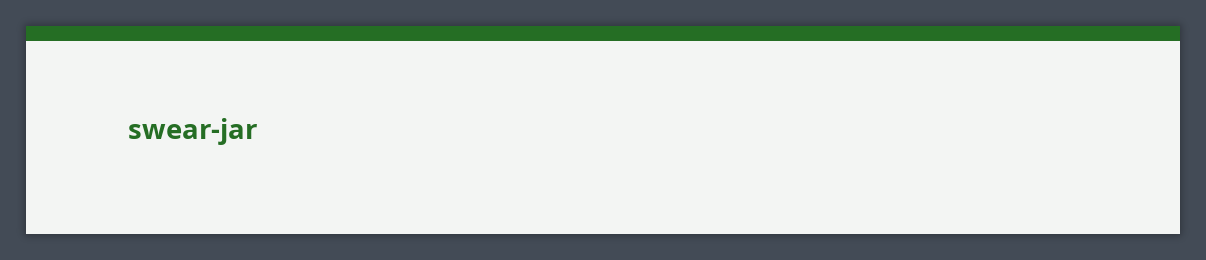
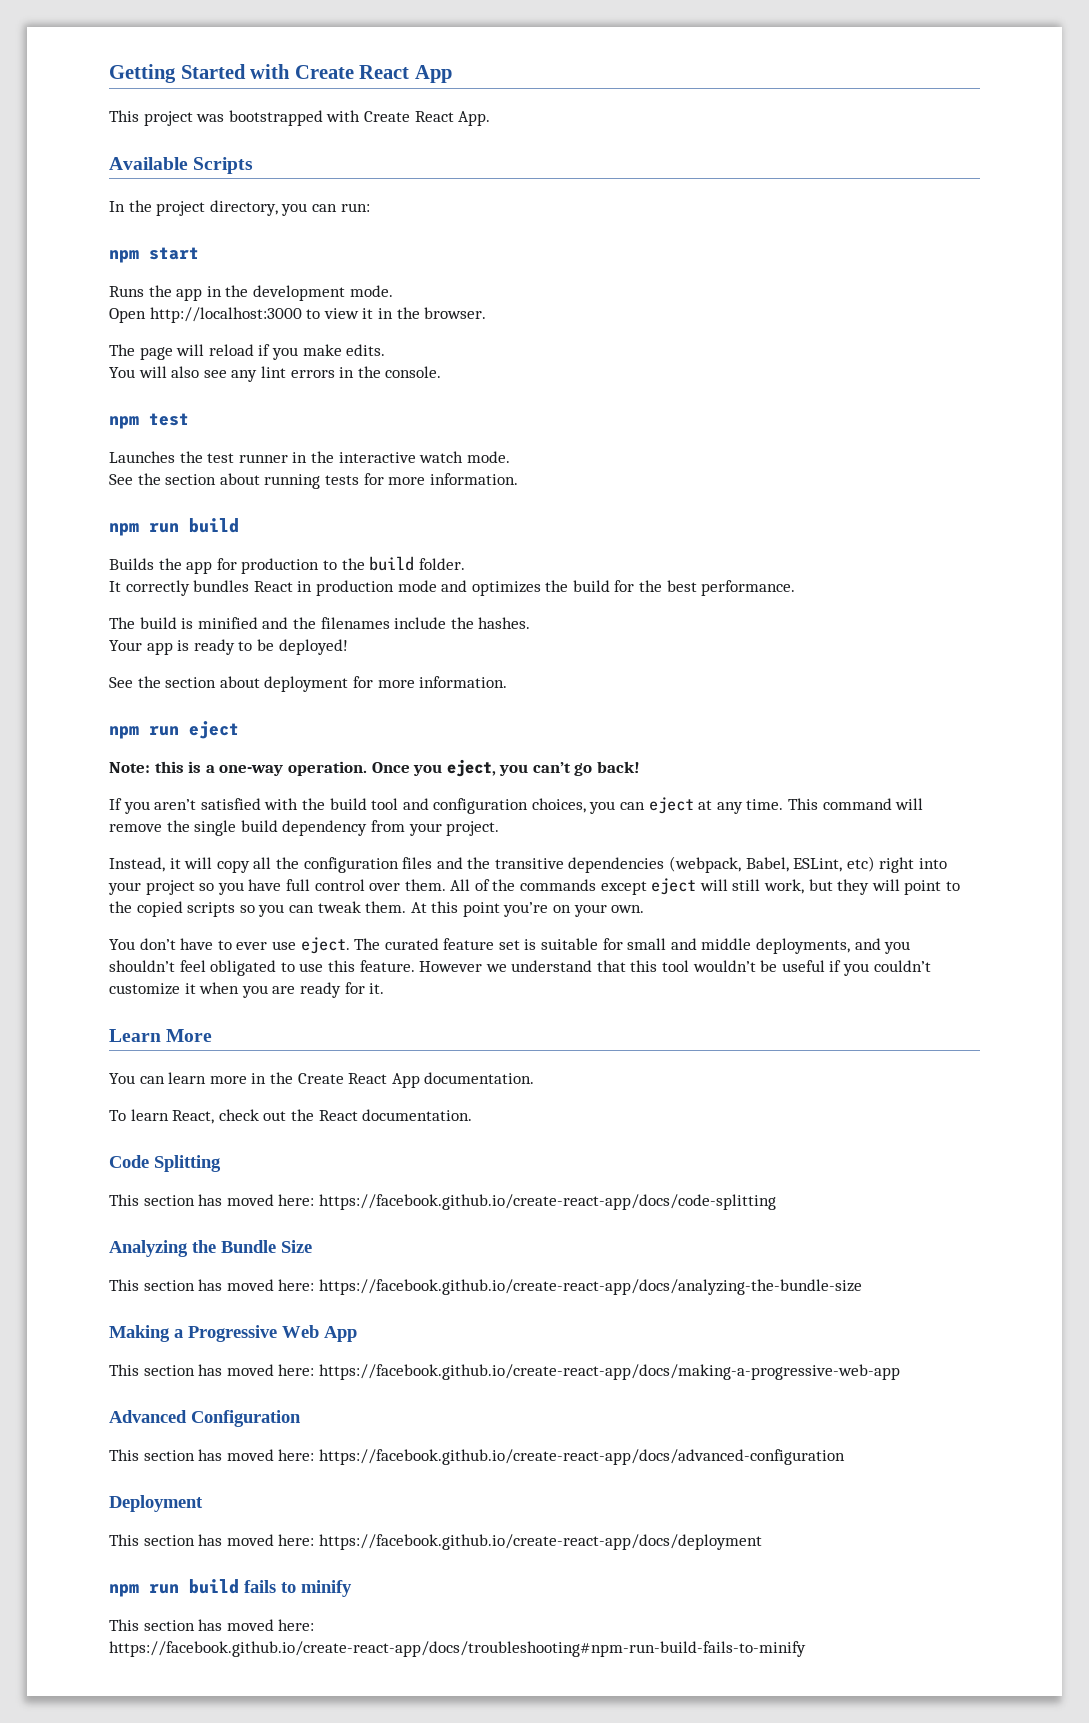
[128,118,257,145] swear-jar -> [109,64,452,83] [109,110,491,126] [109,157,254,174] [109,200,370,216] [109,247,199,263] [109,285,393,301] [109,307,487,323] [109,344,386,360] [109,366,442,382] [109,413,189,429] [109,451,510,463] [109,473,518,489] [109,518,239,536] [109,556,465,574] [109,580,796,596] [109,617,531,629] [109,639,348,655] [109,676,508,692] [109,721,239,739] [109,759,641,777] [109,797,924,814] [109,820,500,836] [109,856,948,873] [108,878,960,895] [109,901,645,917] [109,937,911,954] [109,960,931,976] [109,982,385,998] [109,1029,213,1042] [109,1072,535,1088] [109,1109,473,1124] [109,1155,221,1172] [109,1194,776,1210] [109,1240,312,1257] [109,1279,862,1295] [109,1325,357,1342] [109,1364,900,1380] [109,1410,301,1427] [109,1449,845,1465] [109,1495,203,1512] [109,1534,762,1550] [109,1579,352,1597] [109,1619,315,1631] [109,1641,806,1657] Getting Started with Create React App // This project was bootstrapped with Create React App. // Available Scripts // In the project directory, you can run: // npm start // Runs the app in the development mode. // Open http://localhost:3000 to view it in the browser. // The page will reload if you make edits. // You will also see any lint errors in the console. // npm test // Launches the test runner in the interactive watch mode. // See the section about running tests for more information. // npm run build // Builds the app for production to the build folder. // It correctly bundles React in production mode and optimizes the build for the best performance. // The build is minified and the filenames include the hashes. // Your app is ready to be deployed! // See the section about deployment for more information. // npm run eject // Note: this is a one-way operation. Once you eject, you can’t go back! // If you aren’t satisfied with the build tool and configuration choices, you can eject at any time. This command will remove the single build dependency from your project. // Instead, it will copy all the configuration files and the transitive dependencies (webpack, Babel, ESLint, etc) right into your project so you have full control over them. All of the commands except eject will still work, but they will point to the copied scripts so you can tweak them. At this point you’re on your own. // You don’t have to ever use eject. The curated feature set is suitable for small and middle deployments, and you shouldn’t feel obligated to use this feature. However we understand that this tool wouldn’t be useful if you couldn’t customize it when you are ready for it. // Learn More // You can learn more in the Create React App documentation. // To learn React, check out the React documentation. // Code Splitting // This section has moved here: https://facebook.github.io/create-react-app/docs/code-splitting // Analyzing the Bundle Size // This section has moved here: https://facebook.github.io/create-react-app/docs/analyzing-the-bundle-size // Making a Progressive Web App // This section has moved here: https://facebook.github.io/create-react-app/docs/making-a-progressive-web-app // Advanced Configuration // This section has moved here: https://facebook.github.io/create-react-app/docs/advanced-configuration // Deployment // This section has moved here: https://facebook.github.io/create-react-app/docs/deployment // npm run build fails to minify // This section has moved here: https://facebook.github.io/create-react-app/docs/troubleshooting#npm-run-build-fails-to-minify

